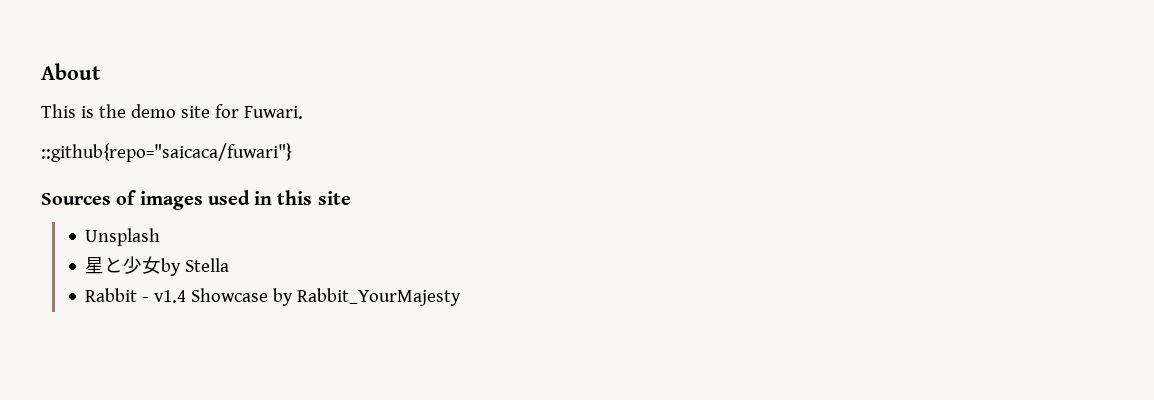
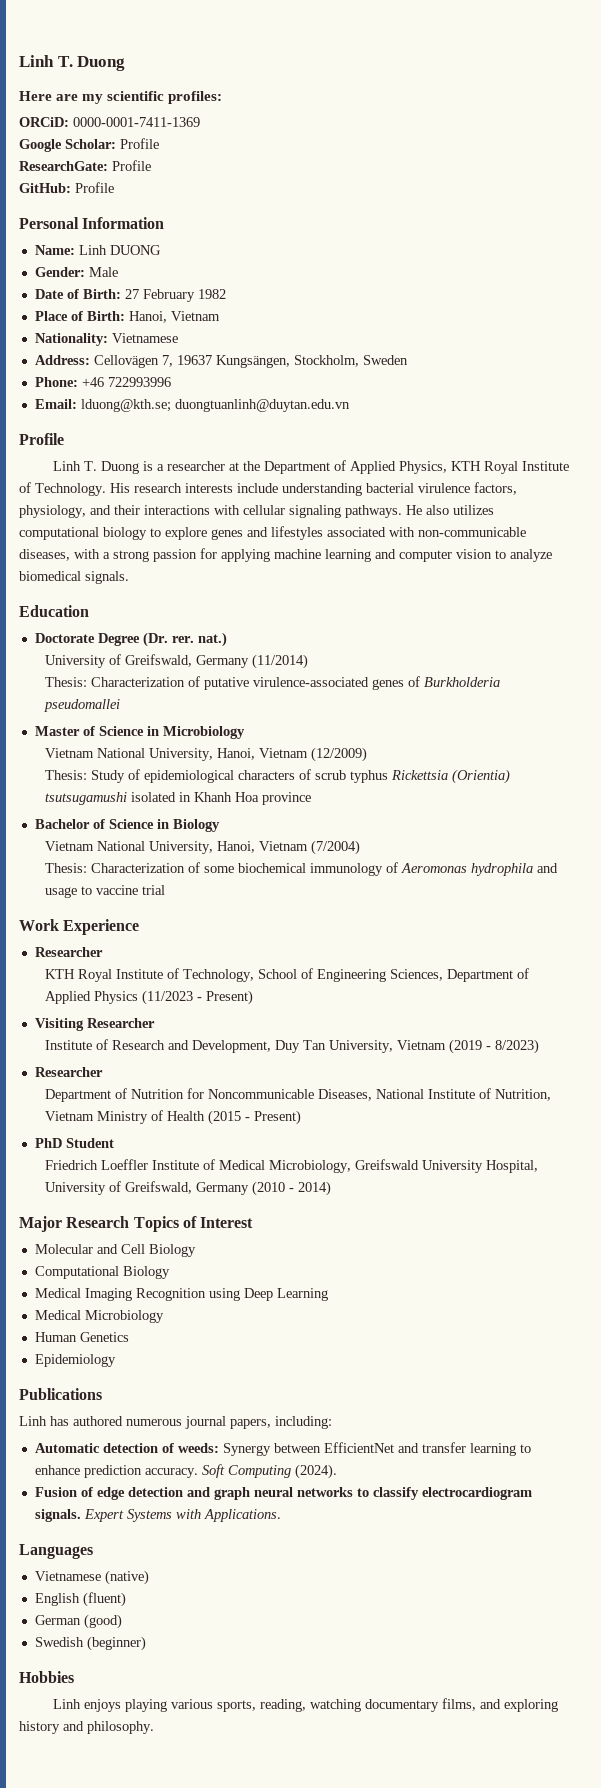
[41,63,101,80] [41,104,303,119] [41,143,292,162] [41,190,351,210] [85,228,161,246] [85,256,230,276] [85,288,462,306] About // This is the demo site for Fuwari. // ::github{repo="saicaca/fuwari"} // Sources of images used in this site // Unsplash // 星と少女by Stella // Rabbit - v1.4 Showcase by Rabbit_YourMajesty -> [19,55,126,71] [19,91,223,104] [19,117,200,127] [19,138,159,152] [19,160,151,171] [19,182,114,193] [19,217,165,229] [34,245,161,255] [34,267,118,277] [34,289,226,302] [34,311,220,323] [34,333,178,346] [34,355,408,368] [34,377,171,387] [34,399,350,412] [19,433,64,445] [53,460,570,474] [19,482,517,496] [19,505,494,518] [19,526,526,540] [19,548,552,562] [19,571,129,584] [19,605,89,617] [34,632,227,647] [44,654,308,669] [44,676,500,690] [43,699,120,712] [34,726,245,739] [44,747,367,762] [44,769,510,784] [44,792,311,805] [34,819,220,832] [44,840,360,855] [44,862,558,876] [44,885,165,898] [19,919,140,935] [34,947,103,957] [44,968,529,982] [44,990,253,1005] [34,1018,155,1031] [44,1039,539,1054] [34,1067,103,1077] [44,1088,551,1102] [44,1110,301,1125] [34,1138,114,1148] [44,1159,538,1173] [44,1181,331,1196] [19,1216,254,1232] [34,1244,196,1257] [34,1266,170,1279] [34,1288,328,1301] [34,1310,164,1323] [34,1332,129,1342] [34,1354,116,1367] [19,1388,102,1400] [19,1416,332,1429] [34,1442,531,1456] [34,1464,337,1479] [34,1487,532,1500] [34,1509,281,1522] [19,1544,93,1559] [34,1570,149,1585] [34,1592,126,1607] [34,1614,122,1629] [34,1636,146,1651] [19,1671,74,1683] [53,1698,559,1712] [19,1721,154,1734] Linh T. Duong // Here are my scientific profiles: // ORCiD: 0000-0001-7411-1369 // Google Scholar: Profile // ResearchGate: Profile // GitHub: Profile // Personal Information // Name: Linh DUONG // Gender: Male // Date of Birth: 27 February 1982 // Place of Birth: Hanoi, Vietnam // Nationality: Vietnamese // Address: Cellovägen 7, 19637 Kungsängen, Stockholm, Sweden // Phone: +46 722993996 // Email: lduong@kth.se; duongtuanlinh@duytan.edu.vn // Profile // Linh T. Duong is a researcher at the Department of Applied Physics, KTH Royal Institute of Technology. His research interests include understanding bacterial virulence factors, physiology, and their interactions with cellular signaling pathways. He also utilizes computational biology to explore genes and lifestyles associated with non-communicable diseases, with a strong passion for applying machine learning and computer vision to analyze biomedical signals. // Education // Doctorate Degree (Dr. rer. nat.) // University of Greifswald, Germany (11/2014) // Thesis: Characterization of putative virulence-associated genes of Burkholderia pseudomallei // Master of Science in Microbiology // Vietnam National University, Hanoi, Vietnam (12/2009) // Thesis: Study of epidemiological characters of scrub typhus Rickettsia (Orientia) tsutsugamushi isolated in Khanh Hoa province // Bachelor of Science in Biology // Vietnam National University, Hanoi, Vietnam (7/2004) // Thesis: Characterization of some biochemical immunology of Aeromonas hydrophila and usage to vaccine trial // Work Experience // Researcher // KTH Royal Institute of Technology, School of Engineering Sciences, Department of Applied Physics (11/2023 - Present) // Visiting Researcher // Institute of Research and Development, Duy Tan University, Vietnam (2019 - 8/2023) // Researcher // Department of Nutrition for Noncommunicable Diseases, National Institute of Nutrition, Vietnam Ministry of Health (2015 - Present) // PhD Student // Friedrich Loeffler Institute of Medical Microbiology, Greifswald University Hospital, University of Greifswald, Germany (2010 - 2014) // Major Research Topics of Interest // Molecular and Cell Biology // Computational Biology // Medical Imaging Recognition using Deep Learning // Medical Microbiology // Human Genetics // Epidemiology // Publications // Linh has authored numerous journal papers, including: // Automatic detection of weeds: Synergy between EfficientNet and transfer learning to enhance prediction accuracy. Soft Computing (2024). // Fusion of edge detection and graph neural networks to classify electrocardiogram signals. Expert Systems with Applications. // Languages // Vietnamese (native) // English (fluent) // German (good) // Swedish (beginner) // Hobbies // Linh enjoys playing various sports, reading, watching documentary films, and exploring history and philosophy.

